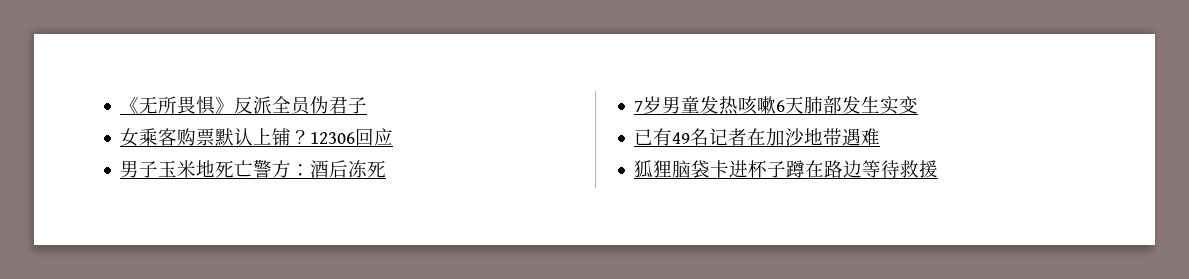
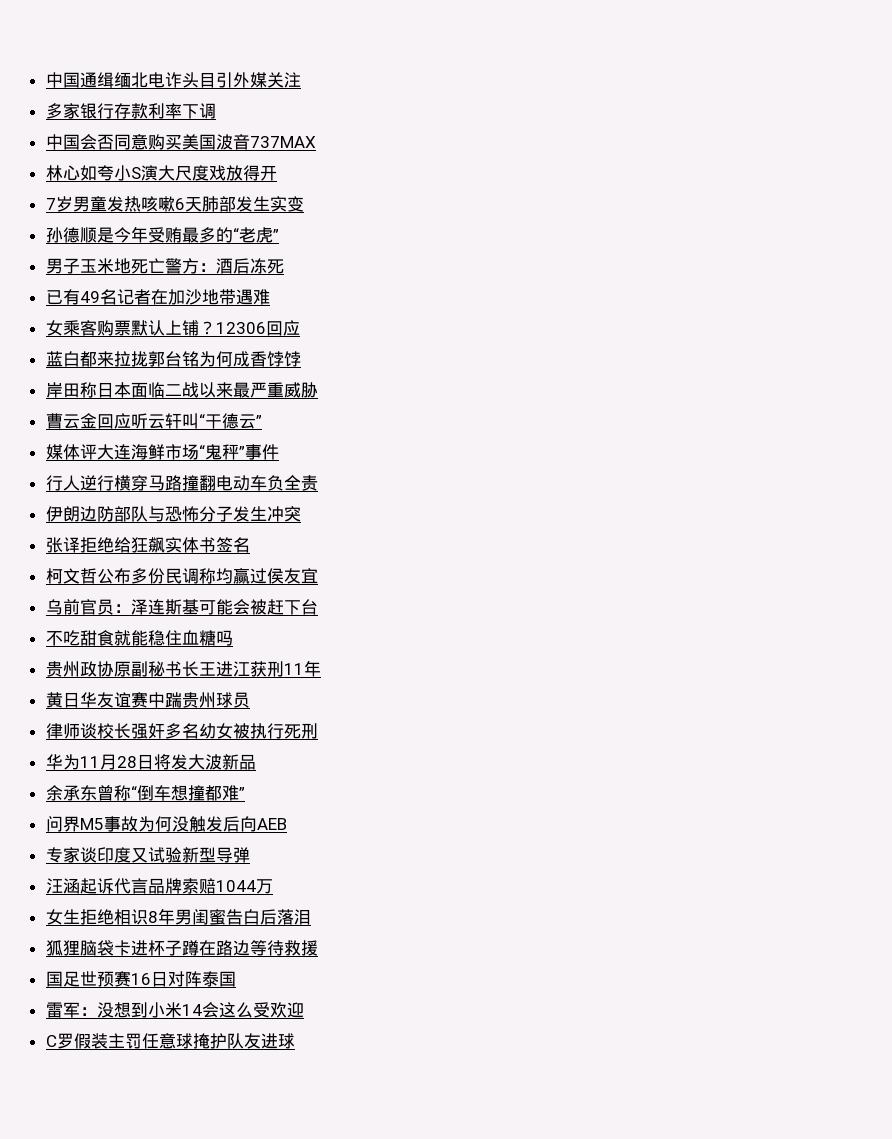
[120,96,368,115] [120,128,394,147] [120,159,387,178] 《无所畏惧》反派全员伪君子 // 女乘客购票默认上铺？12306回应 // 男子玉米地死亡警方：酒后冻死 -> [45,72,301,88] [45,103,216,119] [45,134,316,150] [45,165,277,181] 中国通缉缅北电诈头目引外媒关注 // 多家银行存款利率下调 // 中国会否同意购买美国波音737MAX // 林心如夸小S演大尺度戏放得开
(919, 105) none -> [45,226,279,243] [45,258,284,274] // 孙德顺是今年受贿最多的“老虎” // 男子玉米地死亡警方：酒后冻死
(881, 137) none -> [45,320,300,336] [45,351,301,367] [45,382,318,398] [45,413,262,429] [45,444,279,460] [45,475,318,491] [45,506,301,522] [45,537,250,553] [45,567,318,584] [45,599,318,615] [45,630,233,646] [45,660,321,677] [45,692,250,708] [45,723,318,739] [45,754,256,770] [45,785,245,801] [45,816,287,832] [45,847,250,863] [45,878,273,894] [45,908,311,925] // 女乘客购票默认上铺？12306回应 // 蓝白都来拉拢郭台铭为何成香饽饽 // 岸田称日本面临二战以来最严重威胁 // 曹云金回应听云轩叫“干德云” // 媒体评大连海鲜市场“鬼秤”事件 // 行人逆行横穿马路撞翻电动车负全责 // 伊朗边防部队与恐怖分子发生冲突 // 张译拒绝给狂飙实体书签名 // 柯文哲公布多份民调称均赢过侯友宜 // 乌前官员：泽连斯基可能会被赶下台 // 不吃甜食就能稳住血糖吗 // 贵州政协原副秘书长王进江获刑11年 // 黄日华友谊赛中踹贵州球员 // 律师谈校长强奸多名幼女被执行死刑 // 华为11月28日将发大波新品 // 余承东曾称“倒车想撞都难” // 问界M5事故为何没触发后向AEB // 专家谈印度又试验新型导弹 // 汪涵起诉代言品牌索赔1044万 // 女生拒绝相识8年男闺蜜告白后落泪
(939, 169) none -> [45,971,236,987] [45,1002,304,1018] [45,1033,295,1049] // 国足世预赛16日对阵泰国 // 雷军：没想到小米14会这么受欢迎 // C罗假装主罚任意球掩护队友进球

